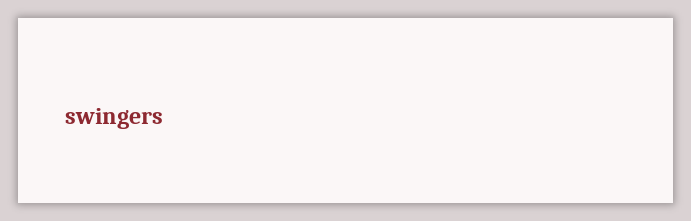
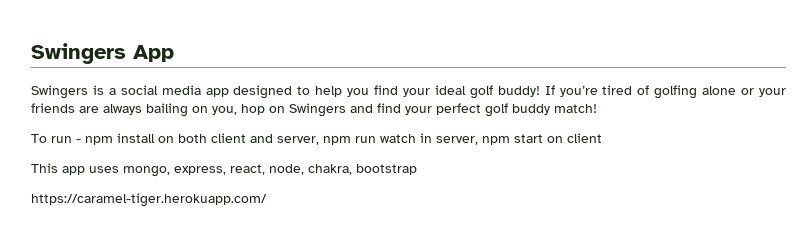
[65,108,163,129] swingers -> [31,43,174,64] [31,85,786,99] [31,103,597,117] [31,133,602,145] [31,163,417,177] [31,193,267,207] Swingers App // Swingers is a social media app designed to help you find your ideal golf buddy! If you’re tired of golfing alone or your friends are always bailing on you, hop on Swingers and find your perfect golf buddy match! // To run - npm install on both client and server, npm run watch in server, npm start on client // This app uses mongo, express, react, node, chakra, bootstrap // https://caramel-tiger.herokuapp.com/

